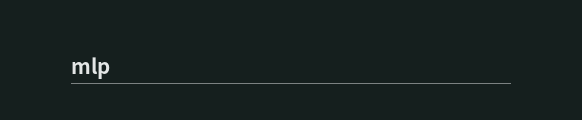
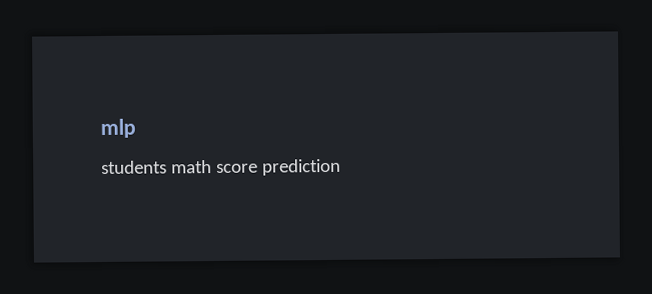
(110, 68) none -> [101,158,341,176] // students math score prediction

